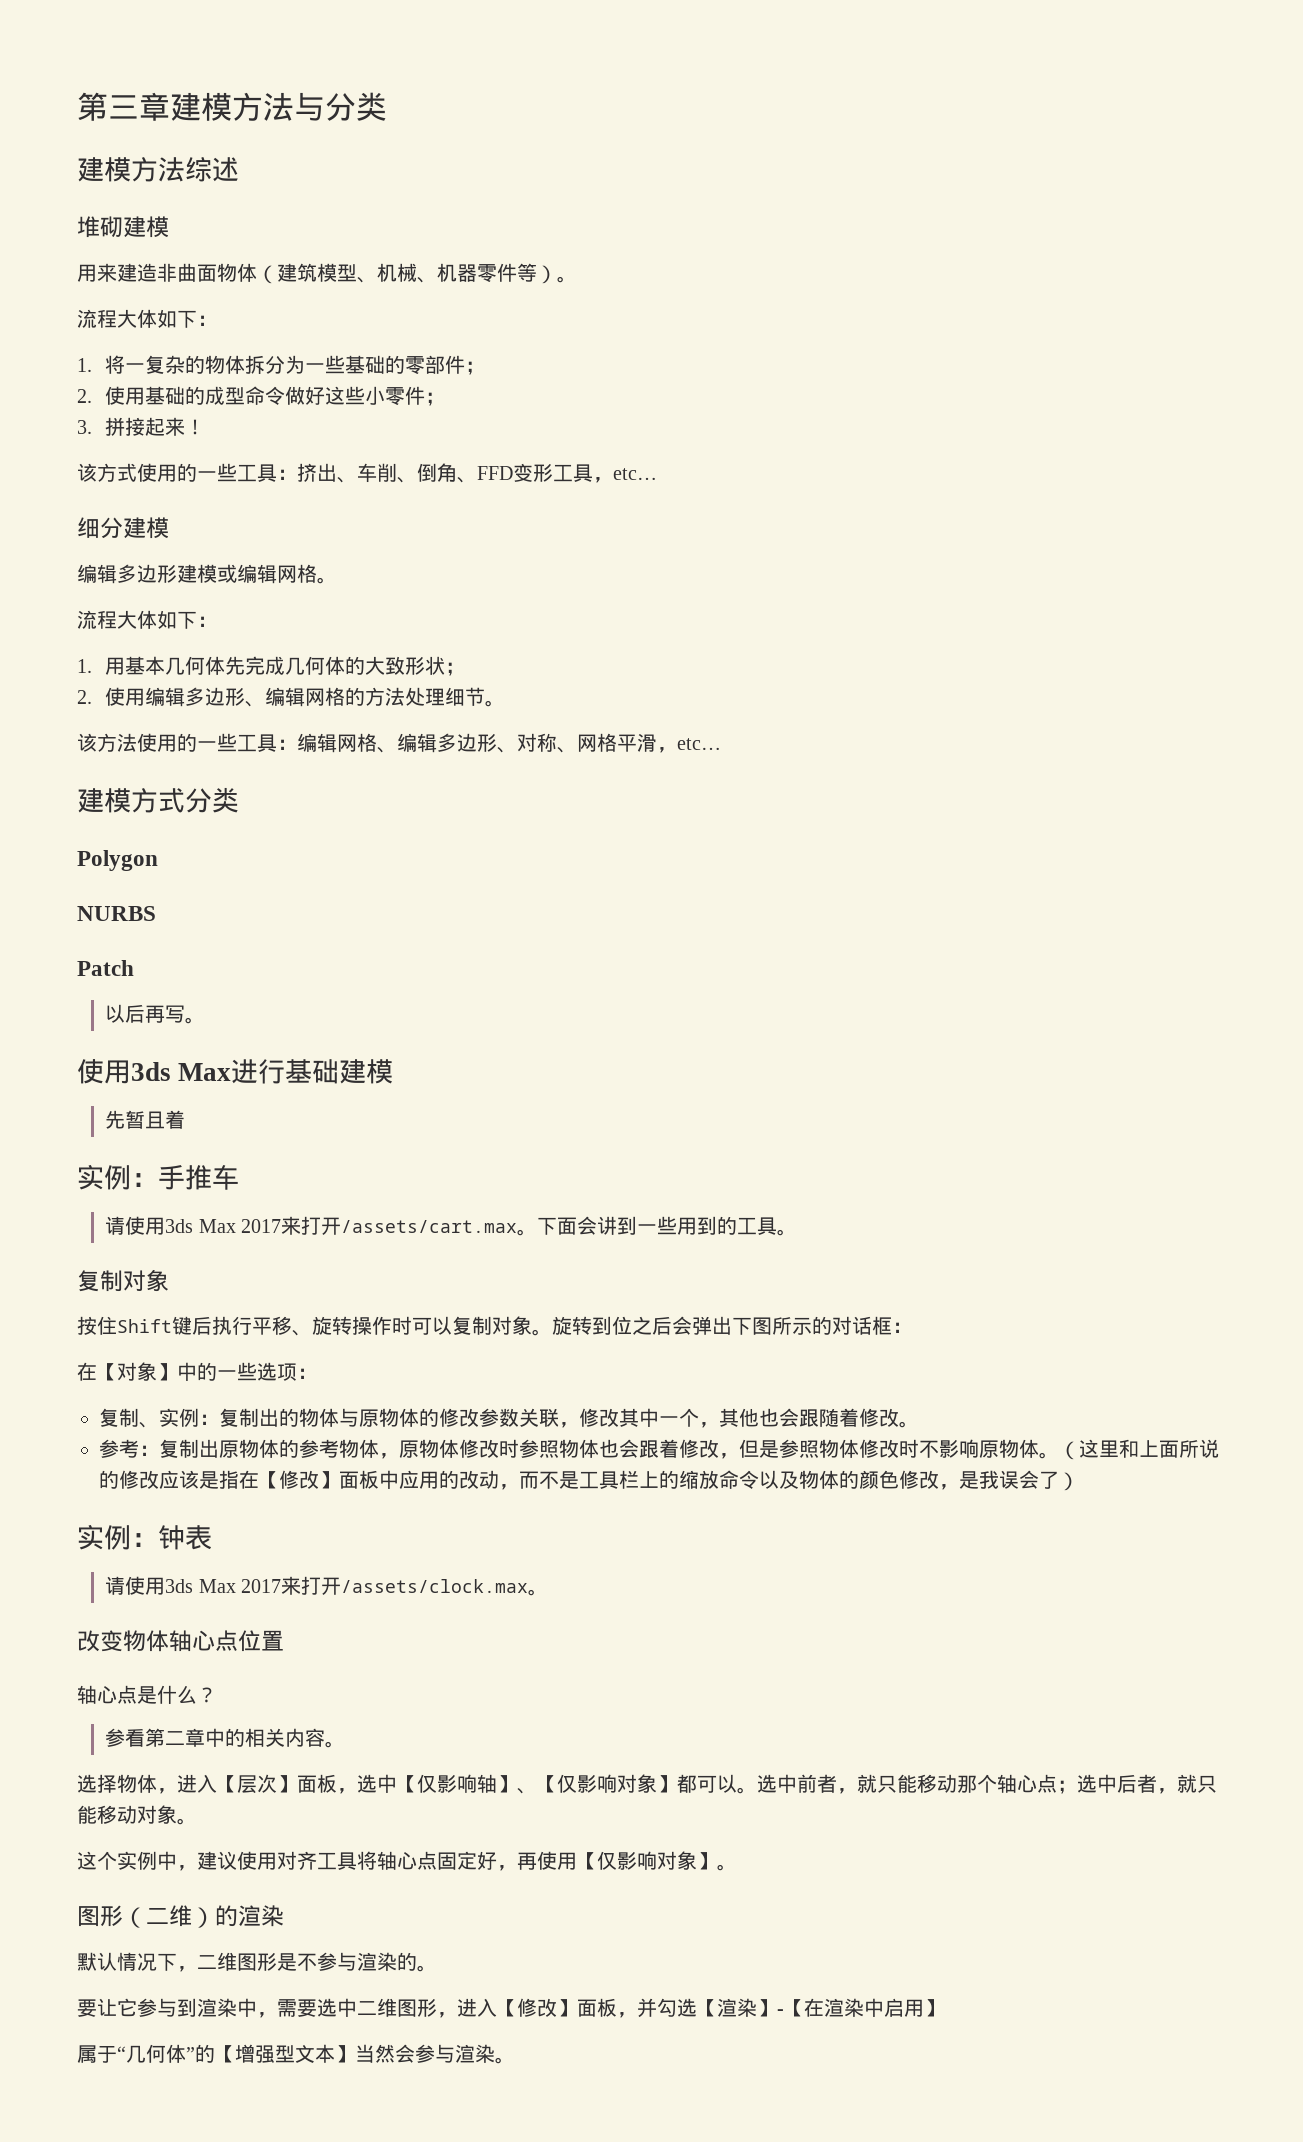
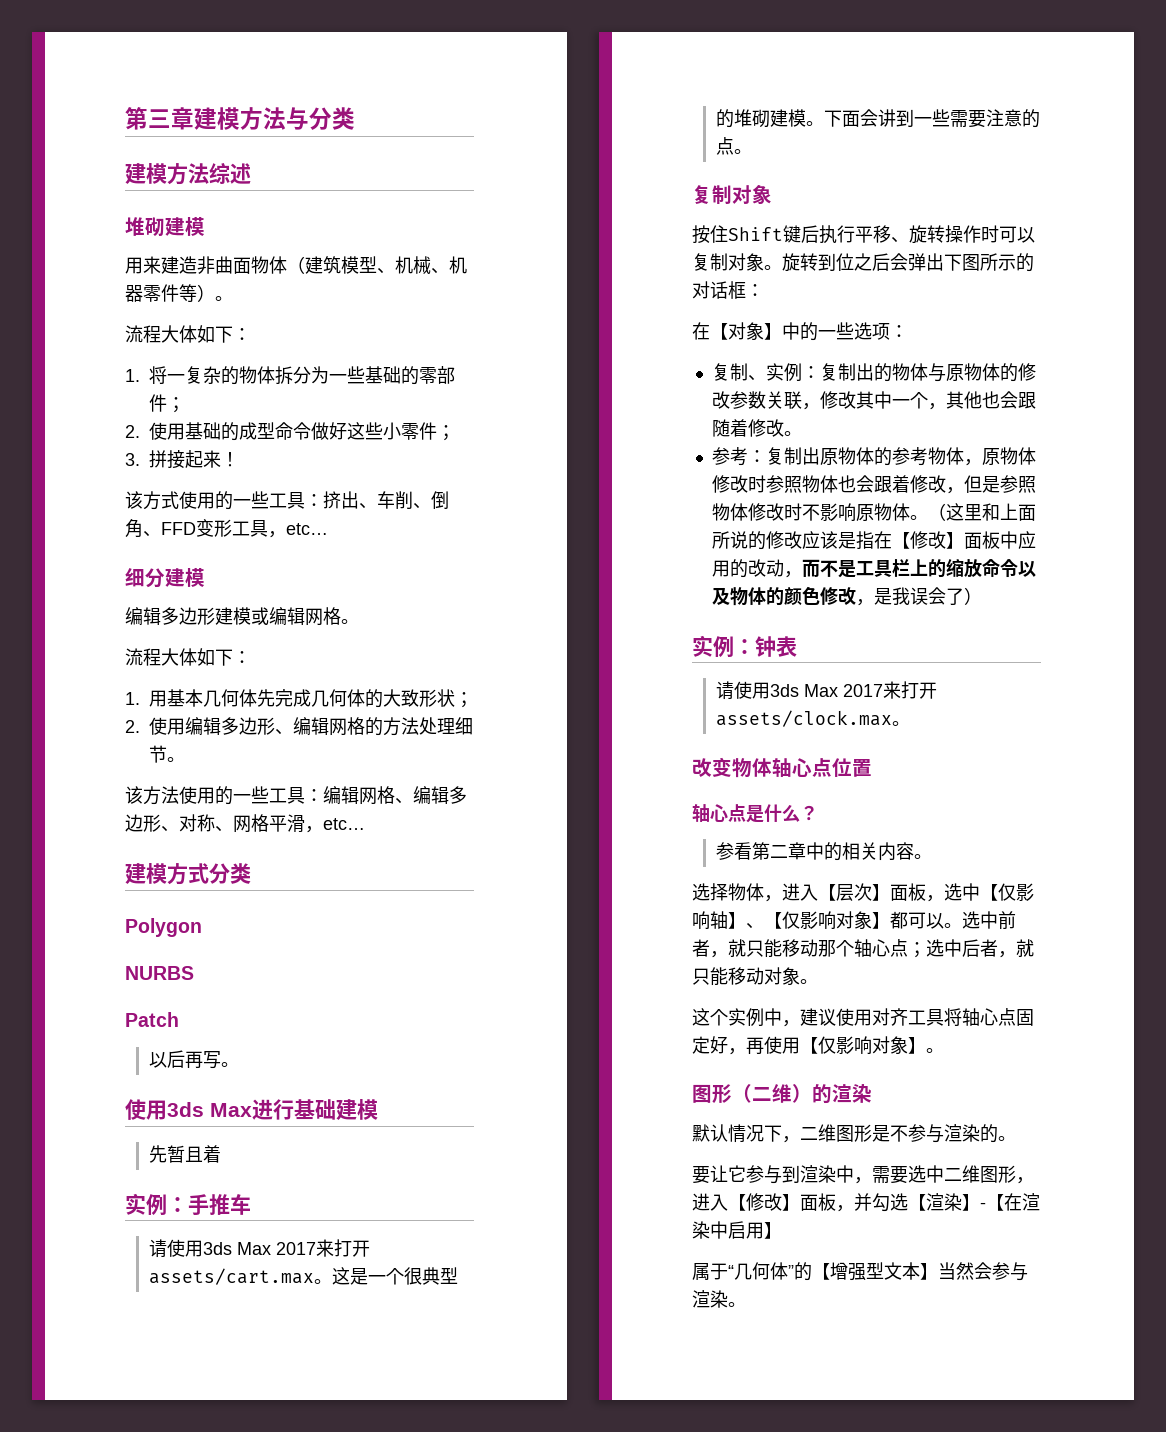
[341,1220,518,1233] /assets/cart.max -> [148,1267,458,1285] [715,109,806,128] assets/cart.max。这是一个很典型的堆砌建模
[677,1216,778,1235] 用到的工具 -> [949,109,1040,128] [715,137,734,155] 需要注意的点
[341,1579,529,1593] /assets/clock.max -> [715,710,892,727] assets/clock.max

